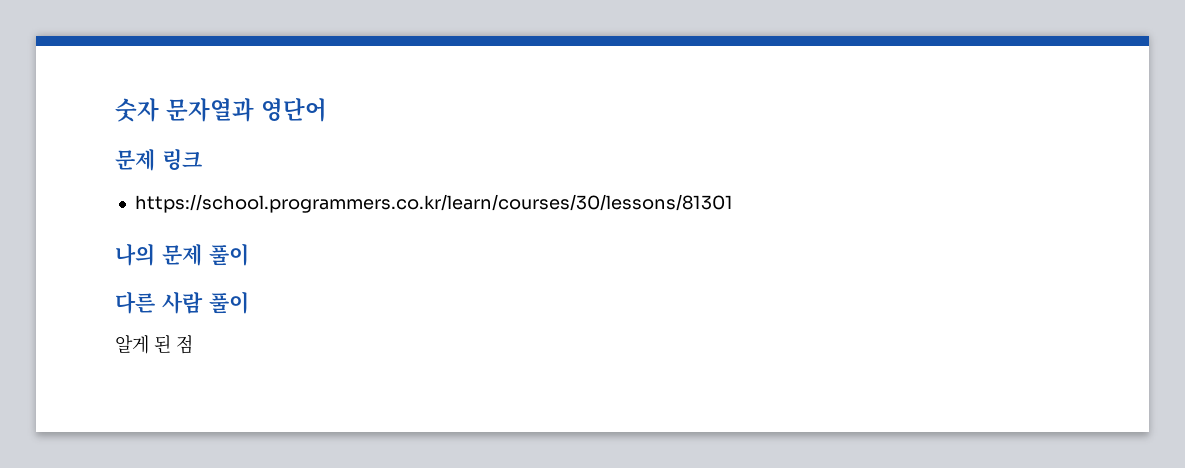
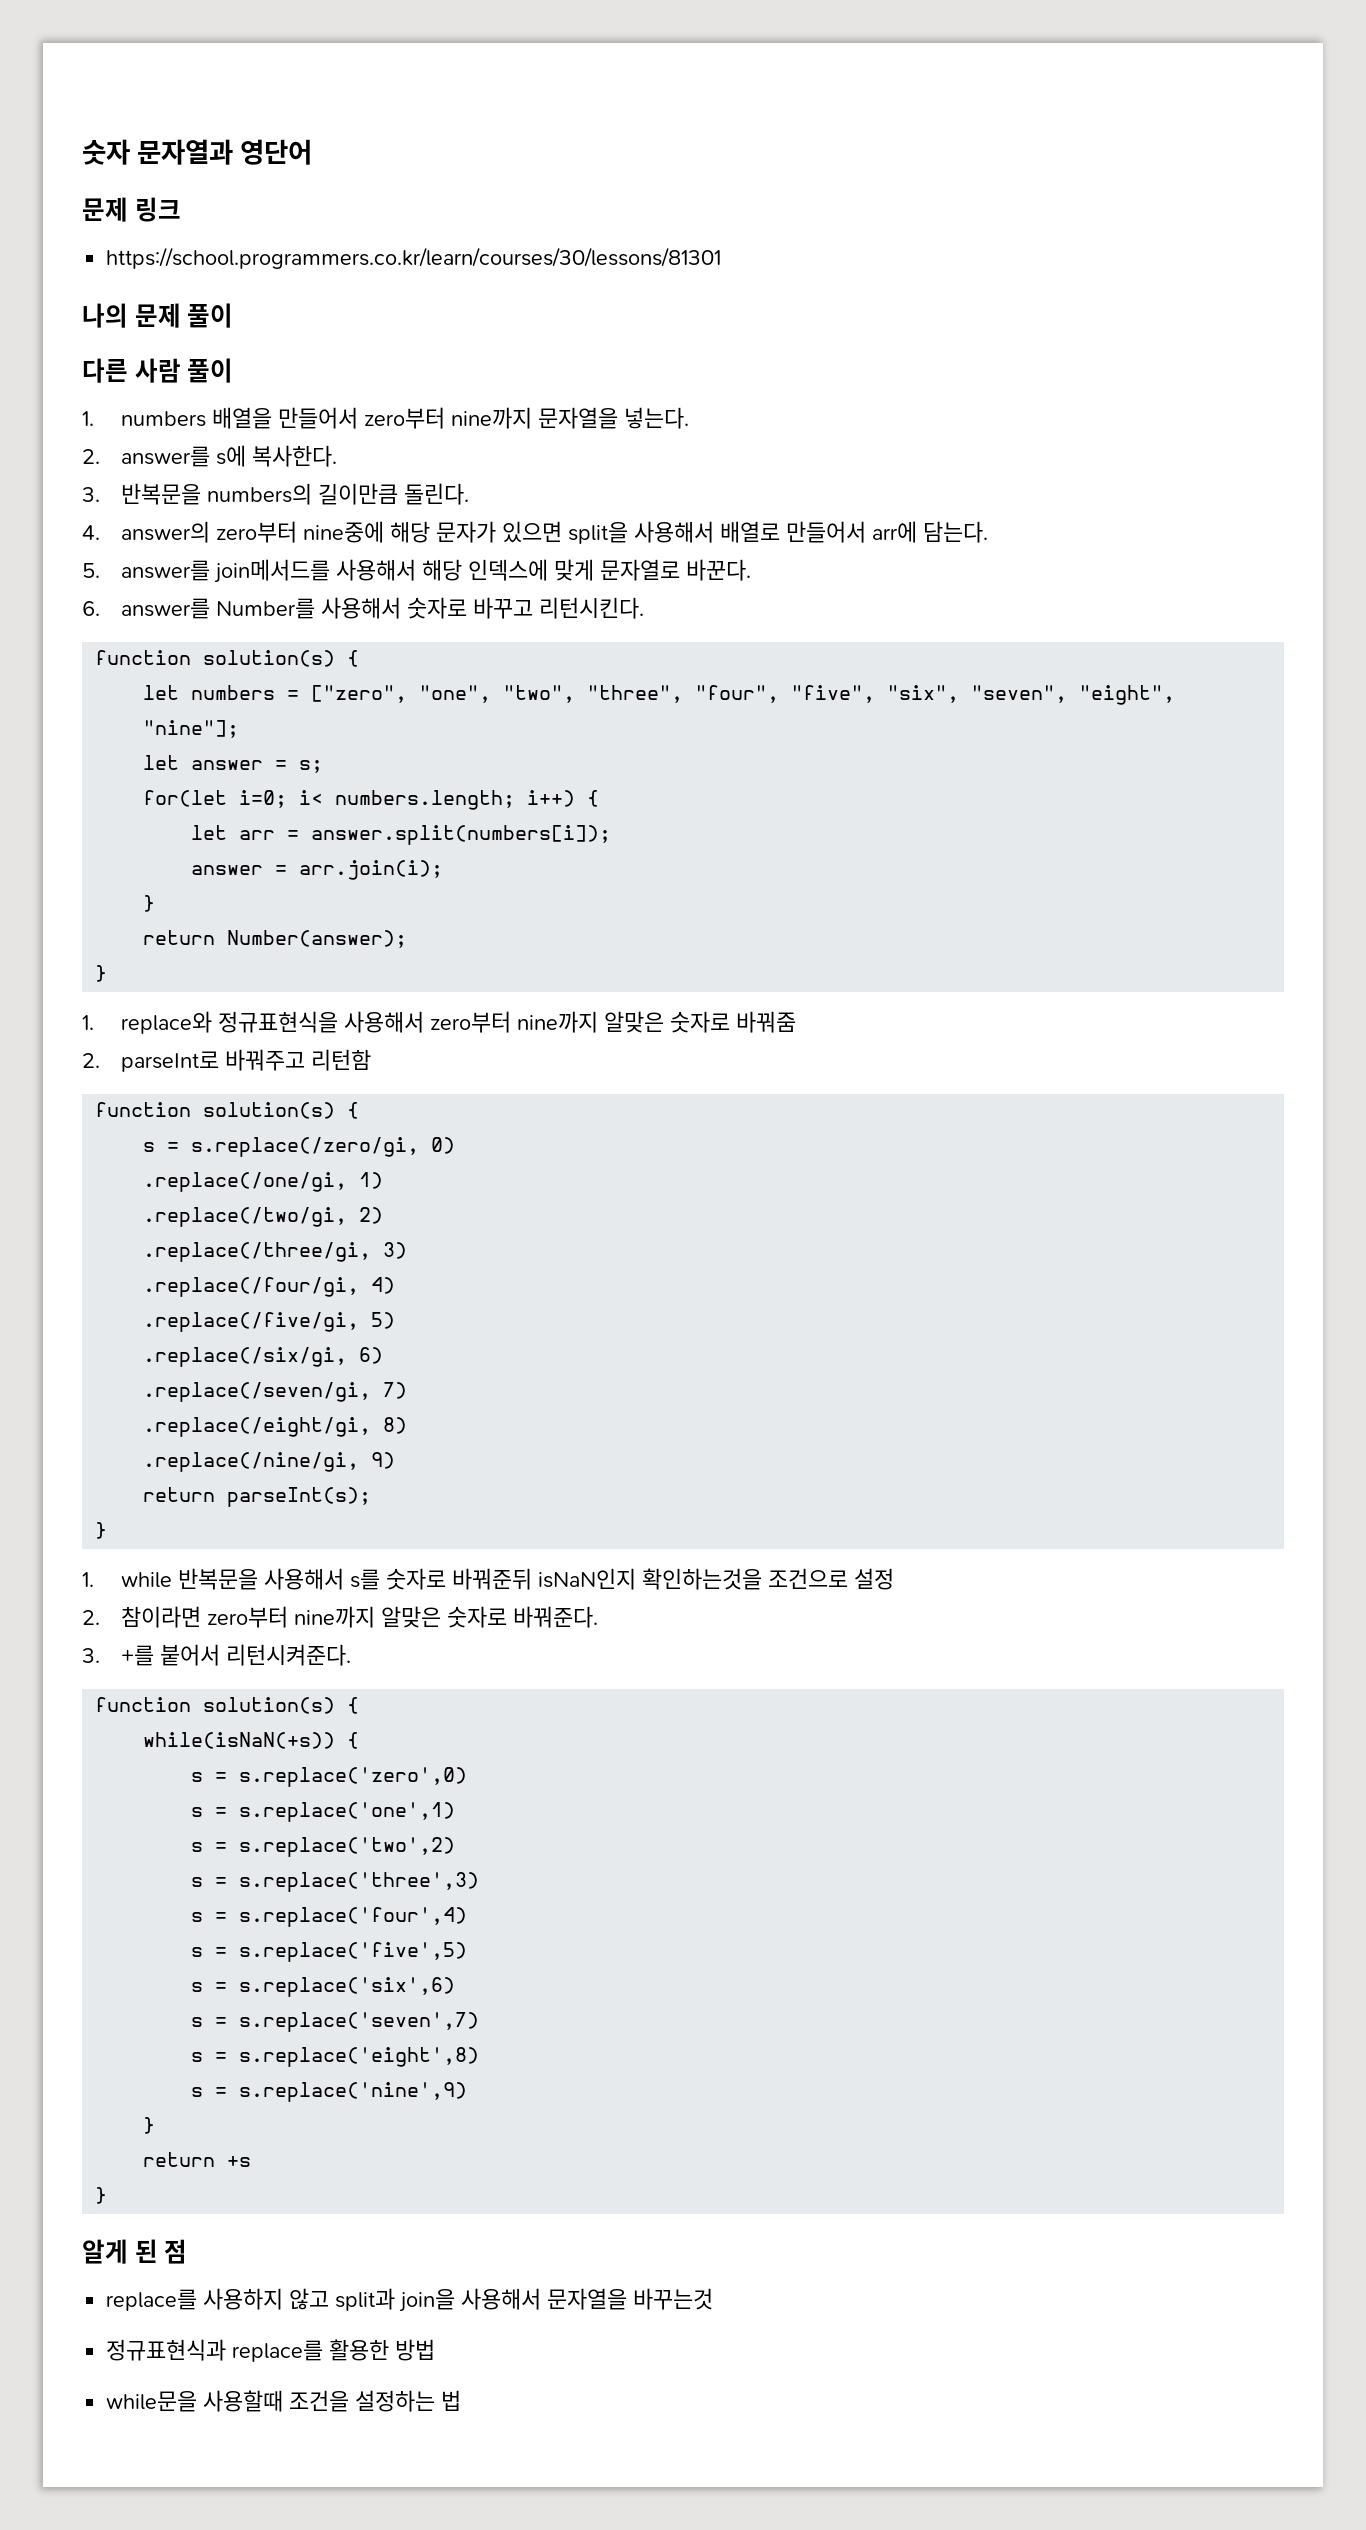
[115,335,193,354] 알게 된 점 -> [82,407,690,429] [82,445,338,467] [82,483,470,505] [82,521,989,544] [82,559,752,583] [82,597,645,619] [95,650,360,667] [143,685,1176,705] [143,720,240,738] [143,755,324,773] [143,790,600,810] [191,825,612,845] [191,860,444,880] [143,895,156,912] [143,930,408,948] [95,965,108,982] [82,1011,797,1034] [82,1049,372,1072] [95,1102,360,1119] [143,1137,456,1157] [143,1172,384,1192] [143,1207,384,1227] [143,1242,408,1262] [143,1277,396,1297] [143,1312,396,1332] [143,1347,384,1367] [143,1382,408,1402] [143,1417,408,1437] [143,1452,396,1472] [143,1487,372,1507] [95,1522,108,1539] [82,1568,895,1590] [82,1606,599,1628] [82,1644,352,1666] [95,1697,360,1714] [143,1732,360,1749] [191,1767,468,1787] [191,1802,456,1822] [191,1837,456,1857] [191,1872,480,1892] [191,1907,468,1927] [191,1942,468,1962] [191,1977,456,1997] [191,2012,480,2032] [191,2047,480,2067] [191,2082,468,2102] [143,2117,156,2134] [143,2152,252,2167] [95,2187,108,2204] [82,2239,188,2264] [106,2288,714,2312] [106,2339,436,2362] [106,2390,462,2412] 1. numbers 배열을 만들어서 zero부터 nine까지 문자열을 넣는다. // 2. answer를 s에 복사한다. // 3. 반복문을 numbers의 길이만큼 돌린다. // 4. answer의 zero부터 nine중에 해당 문자가 있으면 split을 사용해서 배열로 만들어서 arr에 담는다. // 5. answer를 join메서드를 사용해서 해당 인덱스에 맞게 문자열로 바꾼다. // 6. answer를 Number를 사용해서 숫자로 바꾸고 리턴시킨다. // function solution(s) { // let numbers = ["zero", "one", "two", "three", "four", "five", "six", "seven", "eight", "nine"]; // let answer = s; // for(let i=0; i< numbers.length; i++) { // let arr = answer.split(numbers[i]); // answer = arr.join(i); // } // return Number(answer); // } // 1. replace와 정규표현식을 사용해서 zero부터 nine까지 알맞은 숫자로 바꿔줌 // 2. parseInt로 바꿔주고 리턴함 // function solution(s) { // s = s.replace(/zero/gi, 0) // .replace(/one/gi, 1) // .replace(/two/gi, 2) // .replace(/three/gi, 3) // .replace(/four/gi, 4) // .replace(/five/gi, 5) // .replace(/six/gi, 6) // .replace(/seven/gi, 7) // .replace(/eight/gi, 8) // .replace(/nine/gi, 9) // return parseInt(s); // } // 1. while 반복문을 사용해서 s를 숫자로 바꿔준뒤 isNaN인지 확인하는것을 조건으로 설정 // 2. 참이라면 zero부터 nine까지 알맞은 숫자로 바꿔준다. // 3. +를 붙어서 리턴시켜준다. // function solution(s) { // while(isNaN(+s)) { // s = s.replace('zero',0) // s = s.replace('one',1) // s = s.replace('two',2) // s = s.replace('three',3) // s = s.replace('four',4) // s = s.replace('five',5) // s = s.replace('six',6) // s = s.replace('seven',7) // s = s.replace('eight',8) // s = s.replace('nine',9) // } // return +s // } // 알게 된 점 // replace를 사용하지 않고 split과 join을 사용해서 문자열을 바꾸는것 // 정규표현식과 replace를 활용한 방법 // while문을 사용할때 조건을 설정하는 법

